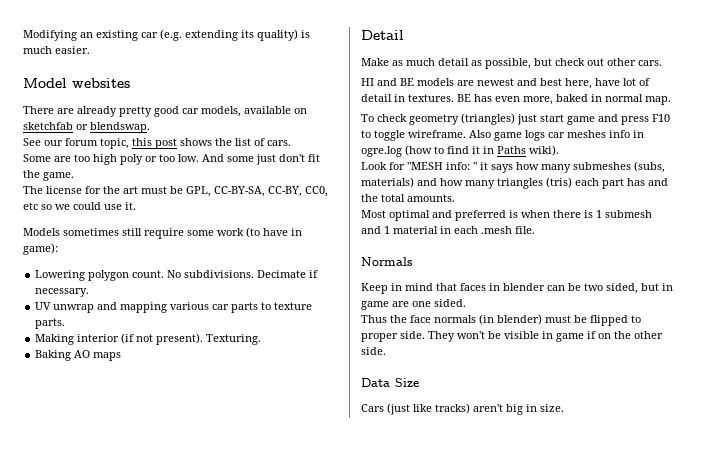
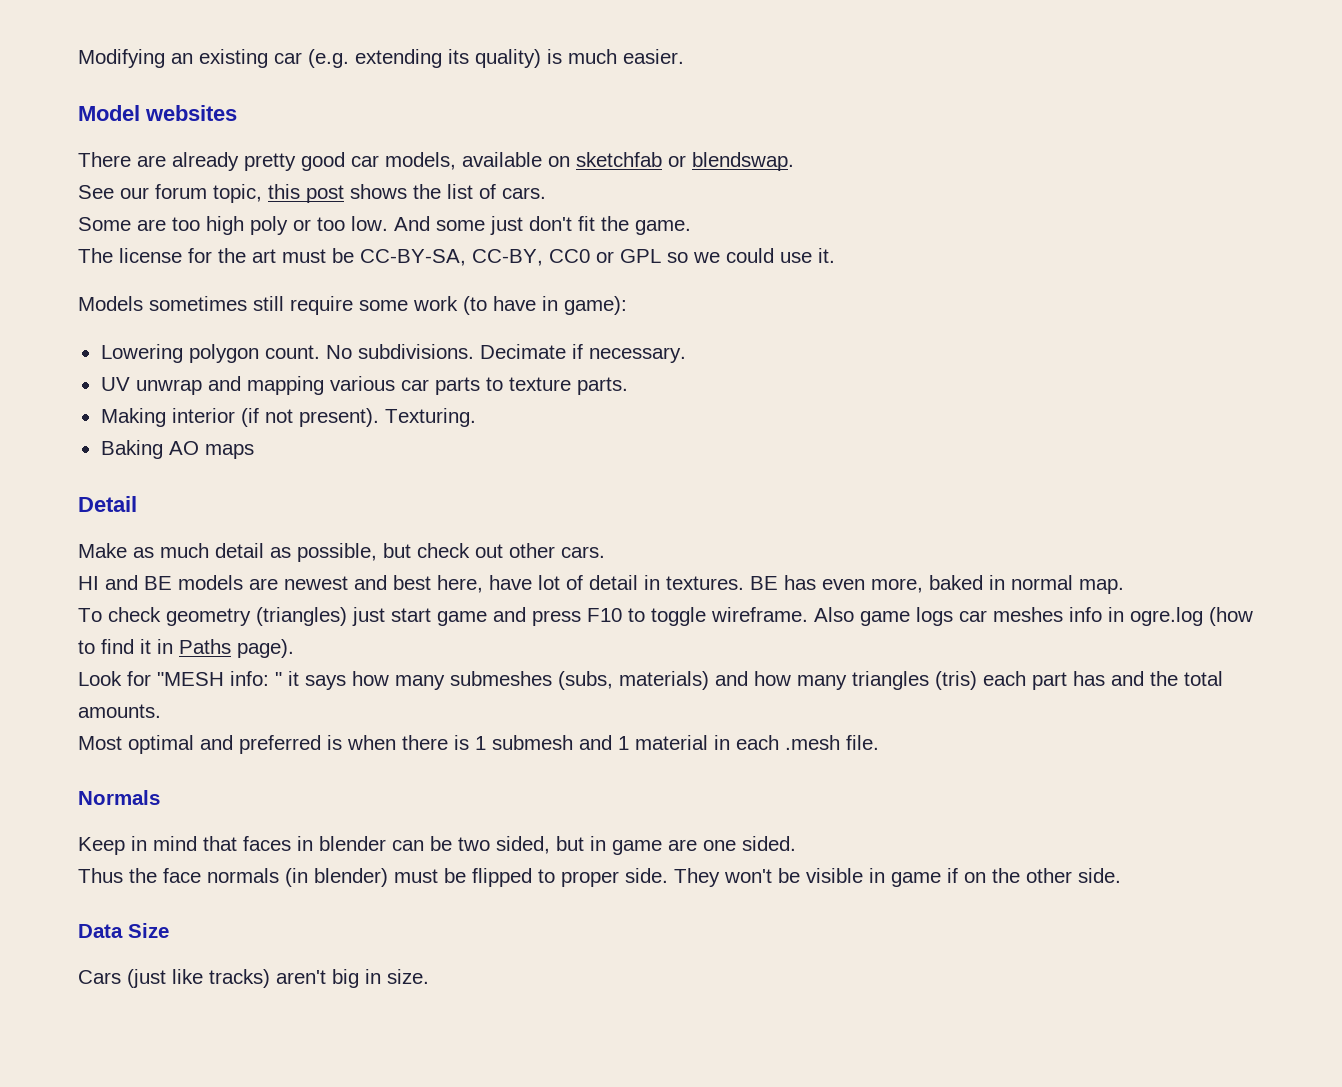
[186,186,211,197] GPL, -> (354, 255) none
[305,186,328,197] [23,202,38,210] CC0, etc -> [549,249,661,263] CC0 or GPL
[529,145,559,156] wiki). -> [237,639,294,658] page).

